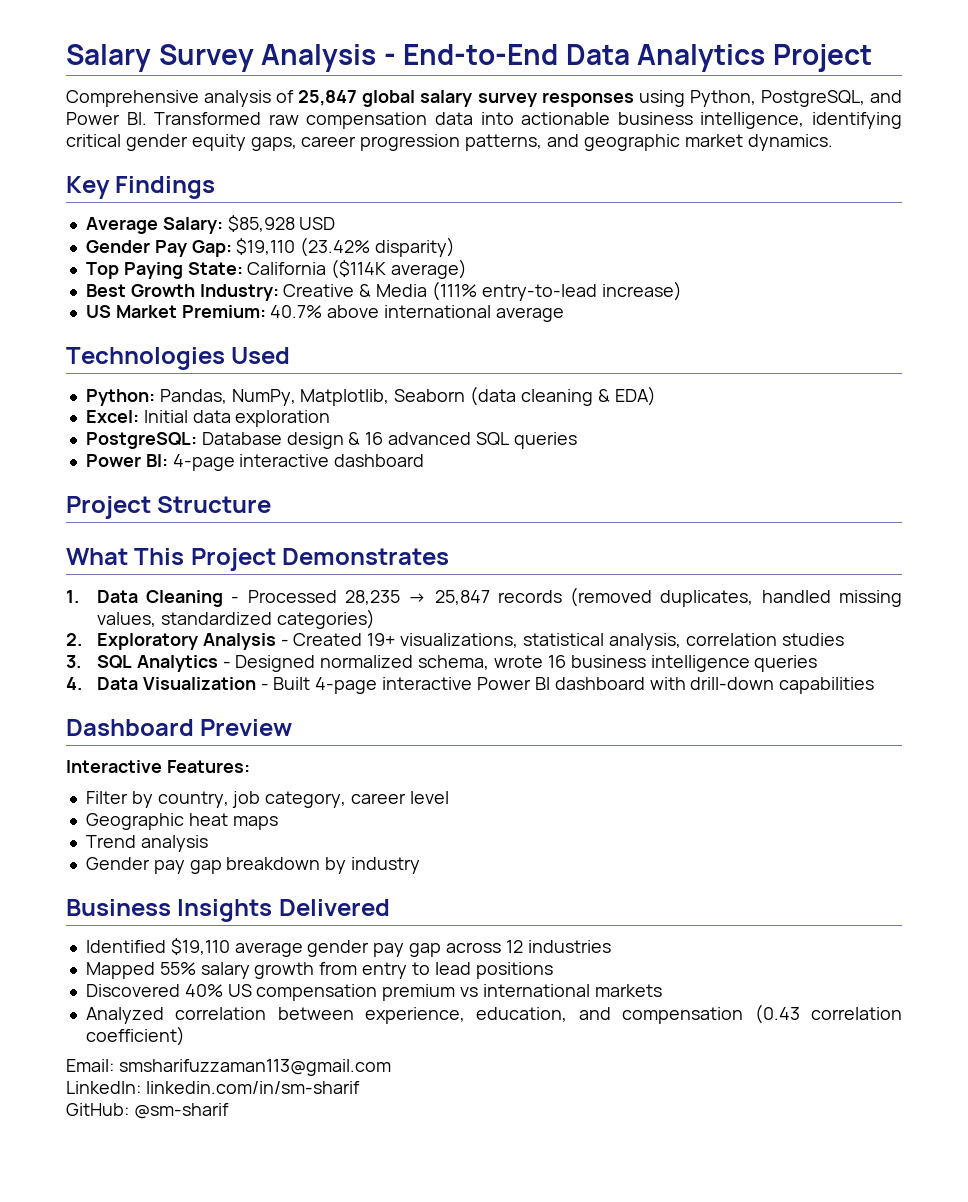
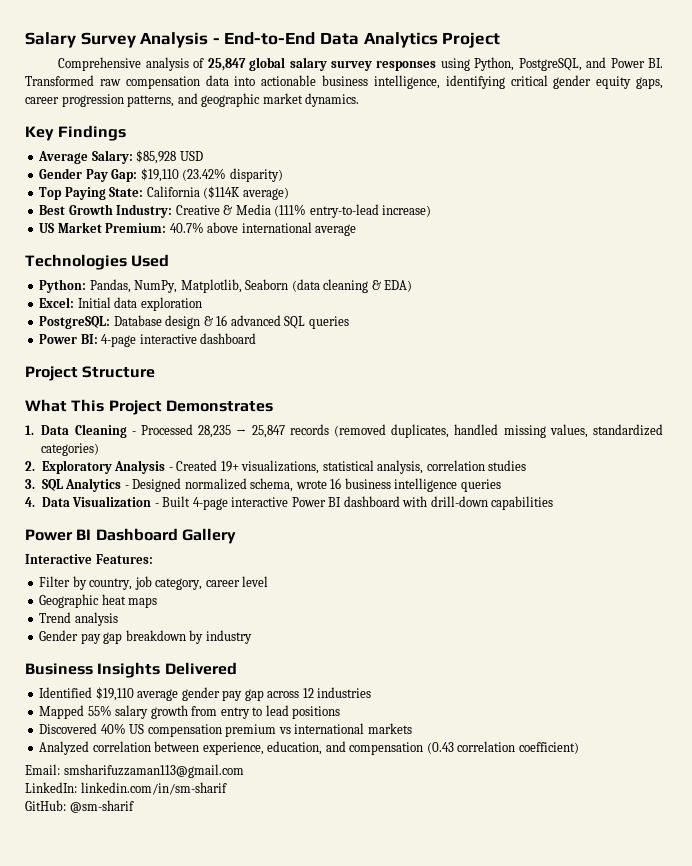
[66,719,293,736] Dashboard Preview -> [25,528,236,544] Power BI Dashboard Gallery

